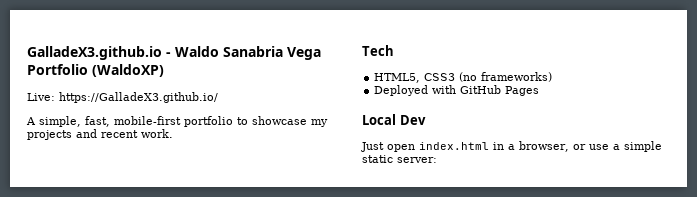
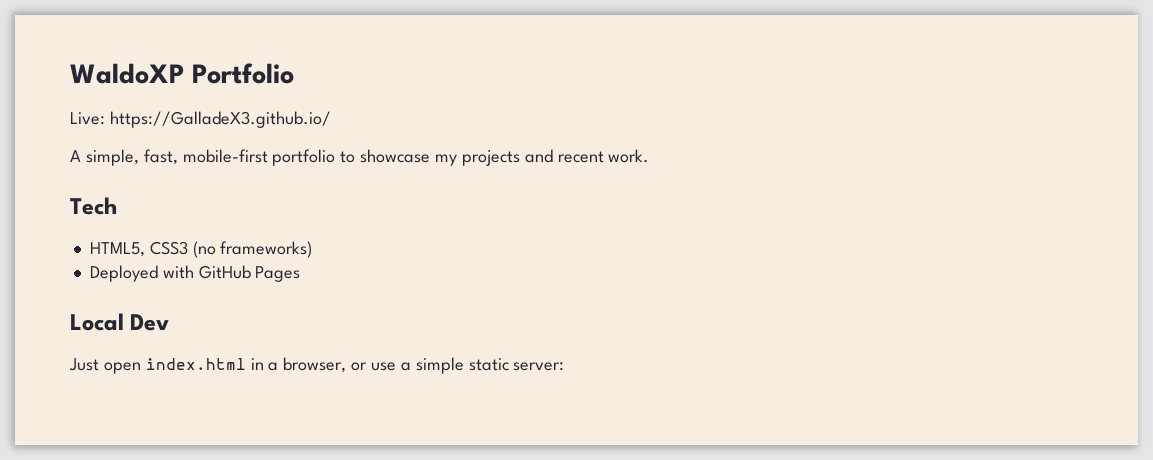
[27,46,321,60] GalladeX3.github.io - Waldo Sanabria Vega -> [70,63,184,84] WaldoXP
[92,64,164,77] (WaldoXP) -> (294, 73) none

